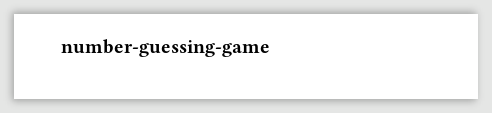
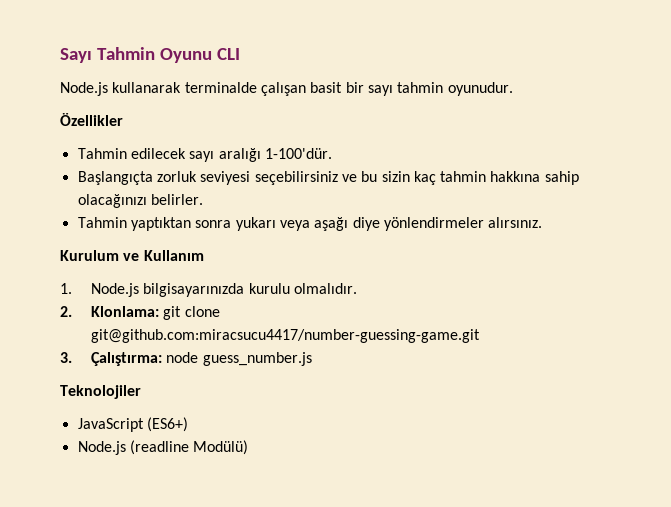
[61,39,270,57] number-guessing-game -> [60,47,240,63] [60,82,513,96] [60,113,123,126] [77,148,332,162] [77,171,579,185] [77,194,203,208] [77,217,543,231] [60,250,204,261] [60,283,357,297] [60,306,220,320] [90,329,480,343] [60,352,312,366] [60,385,141,399] [77,417,188,432] [77,440,249,455] Sayı Tahmin Oyunu CLI // Node.js kullanarak terminalde çalışan basit bir sayı tahmin oyunudur. // Özellikler // Tahmin edilecek sayı aralığı 1-100'dür. // Başlangıçta zorluk seviyesi seçebilirsiniz ve bu sizin kaç tahmin hakkına sahip olacağınızı belirler. // Tahmin yaptıktan sonra yukarı veya aşağı diye yönlendirmeler alırsınız. // Kurulum ve Kullanım // 1. Node.js bilgisayarınızda kurulu olmalıdır. // 2. Klonlama: git clone git@github.com:miracsucu4417/number-guessing-game.git // 3. Çalıştırma: node guess_number.js // Teknolojiler // JavaScript (ES6+) // Node.js (readline Modülü)

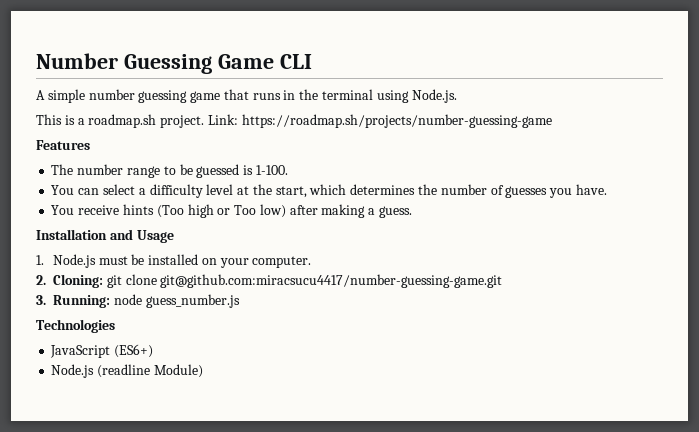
[60,47,240,63] [60,82,513,96] [60,113,123,126] [77,148,332,162] [77,171,579,185] [77,194,203,208] [77,217,543,231] [60,250,204,261] [60,283,357,297] Sayı Tahmin Oyunu CLI // Node.js kullanarak terminalde çalışan basit bir sayı tahmin oyunudur. // Özellikler // Tahmin edilecek sayı aralığı 1-100'dür. // Başlangıçta zorluk seviyesi seçebilirsiniz ve bu sizin kaç tahmin hakkına sahip olacağınızı belirler. // Tahmin yaptıktan sonra yukarı veya aşağı diye yönlendirmeler alırsınız. // Kurulum ve Kullanım // 1. Node.js bilgisayarınızda kurulu olmalıdır. -> [36,53,312,74] [36,89,457,103] [36,114,552,128] [36,140,90,150] [51,164,288,178] [51,184,607,198] [51,204,412,218] [36,229,174,243] [36,254,312,268] Number Guessing Game CLI // A simple number guessing game that runs in the terminal using Node.js. // This is a roadmap.sh project. Link: https://roadmap.sh/projects/number-guessing-game // Features // The number range to be guessed is 1-100. // You can select a difficulty level at the start, which determines the number of guesses you have. // You receive hints (Too high or Too low) after making a guess. // Installation and Usage // 1. Node.js must be installed on your computer.
[90,306,159,317] Klonlama: -> [53,274,103,288] Cloning:
[90,352,162,366] Çalıştırma: -> [53,295,110,308] Running:
[60,385,141,399] Teknolojiler -> [36,319,115,333] Technologies
[193,440,249,455] Modülü) -> [153,364,203,378] Module)

